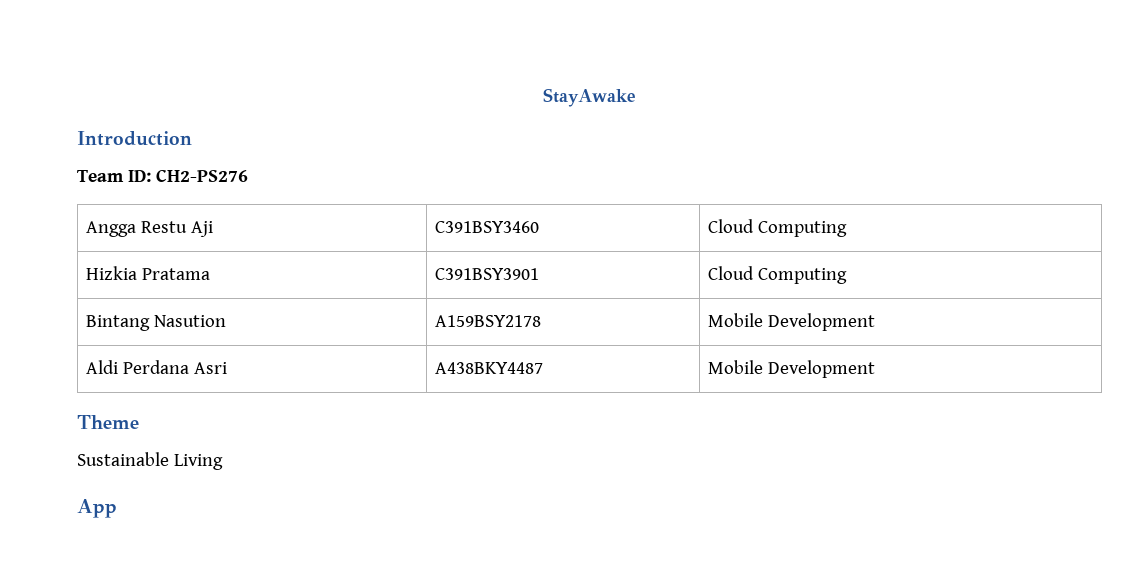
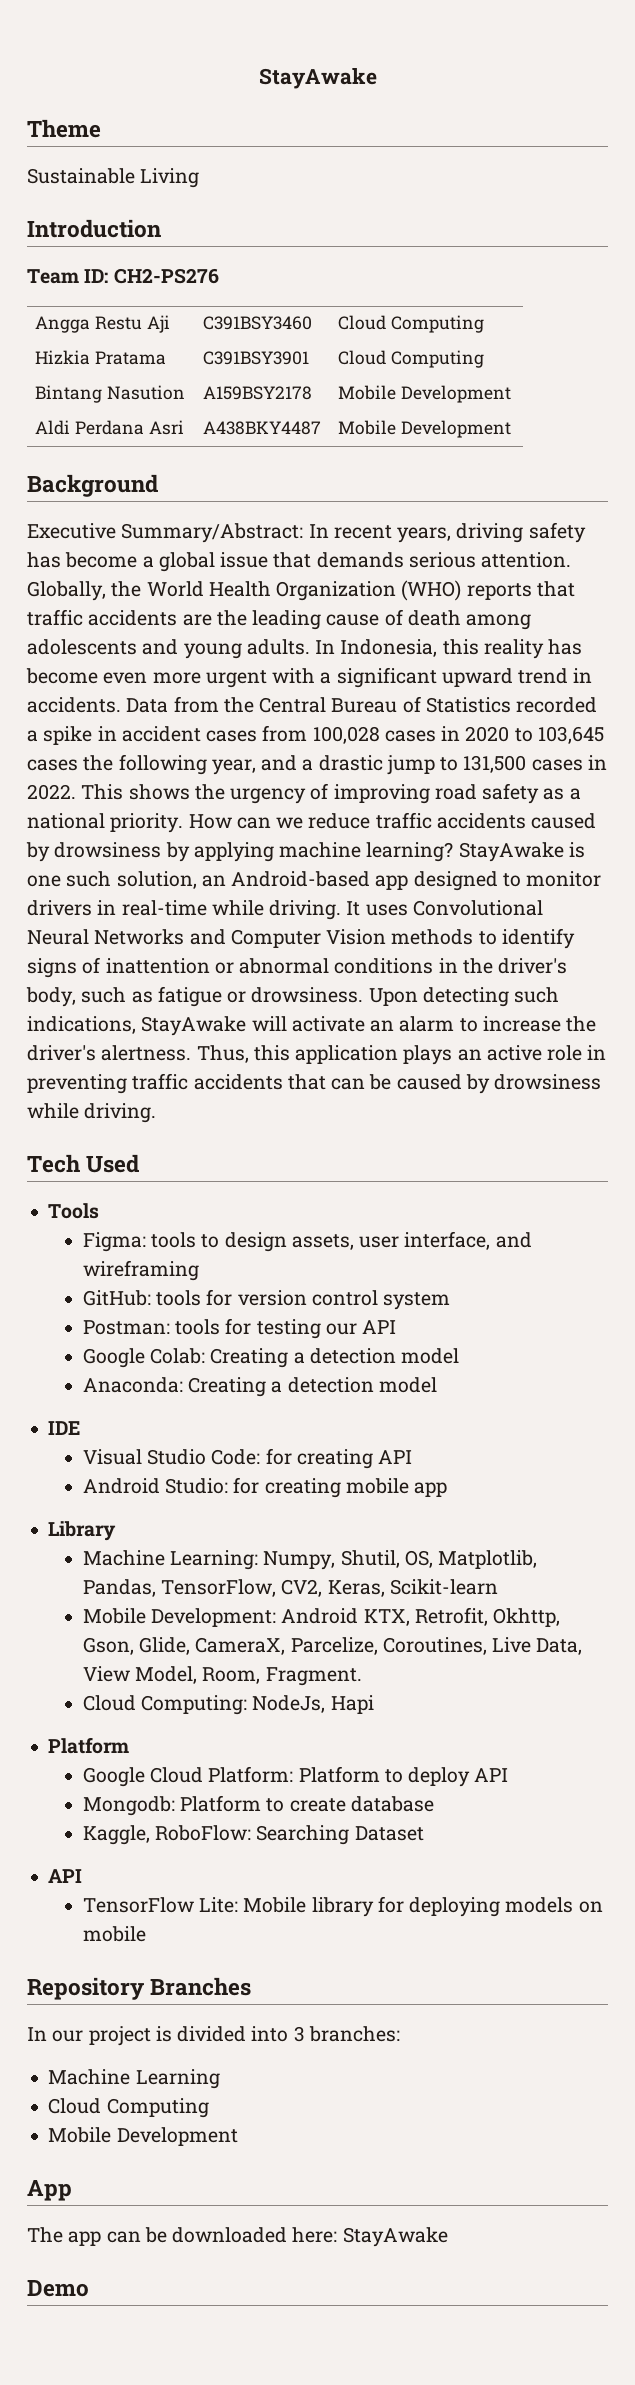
[543,88,637,107] StayAwake -> [258,68,377,89] [27,119,101,138] [27,168,200,188] StayAwake // Theme // Sustainable Living
[77,415,139,429] [77,452,223,470] [77,499,117,518] Theme // Sustainable Living // App -> [27,474,158,497] [27,522,586,543] [27,552,572,572] [27,580,575,601] [27,609,532,630] [27,639,583,659] [26,667,593,688] [27,696,598,713] [27,725,604,745] [27,754,607,775] [27,783,581,804] [27,812,597,833] [26,842,585,862] [27,871,602,891] [27,900,543,920] [27,928,575,949] [27,957,568,978] [26,986,560,1007] [27,1016,597,1036] [27,1045,607,1065] [27,1073,602,1094] [27,1103,157,1123] [27,1154,140,1173] [48,1203,100,1219] [82,1231,532,1252] [82,1260,199,1281] [82,1289,451,1310] [82,1318,397,1339] [82,1348,460,1368] [82,1377,437,1397] [48,1421,81,1435] [82,1448,413,1469] [82,1477,448,1498] [48,1521,117,1541] [82,1550,538,1570] [82,1579,498,1597] [82,1607,561,1627] [82,1637,583,1655] [82,1666,362,1686] [82,1695,374,1715] [48,1737,130,1754] [82,1766,509,1787] [82,1795,434,1816] [82,1825,424,1845] [48,1869,83,1883] [82,1896,603,1917] [82,1926,146,1942] [27,1977,252,2000] [27,2026,400,2046] [48,2069,220,2089] [48,2098,209,2118] [48,2127,238,2146] [27,2180,72,2201] [27,2227,448,2247] [27,2280,89,2297] Background // Executive Summary/Abstract: In recent years, driving safety has become a global issue that demands serious attention. Globally, the World Health Organization (WHO) reports that traffic accidents are the leading cause of death among adolescents and young adults. In Indonesia, this reality has become even more urgent with a significant upward trend in accidents. Data from the Central Bureau of Statistics recorded a spike in accident cases from 100,028 cases in 2020 to 103,645 cases the following year, and a drastic jump to 131,500 cases in 2022. This shows the urgency of improving road safety as a national priority. How can we reduce traffic accidents caused by drowsiness by applying machine learning? StayAwake is one such solution, an Android-based app designed to monitor drivers in real-time while driving. It uses Convolutional Neural Networks and Computer Vision methods to identify signs of inattention or abnormal conditions in the driver's body, such as fatigue or drowsiness. Upon detecting such indications, StayAwake will activate an alarm to increase the driver's alertness. Thus, this application plays an active role in preventing traffic accidents that can be caused by drowsiness while driving. // Tech Used // Tools // Figma: tools to design assets, user interface, and wireframing // GitHub: tools for version control system // Postman: tools for testing our API // Google Colab: Creating a detection model // Anaconda: Creating a detection model // IDE // Visual Studio Code: for creating API // Android Studio: for creating mobile app // Library // Machine Learning: Numpy, Shutil, OS, Matplotlib, Pandas, TensorFlow, CV2, Keras, Scikit-learn // Mobile Development: Android KTX, Retrofit, Okhttp, Gson, Glide, CameraX, Parcelize, Coroutines, Live Data, View Model, Room, Fragment. // Cloud Computing: NodeJs, Hapi // Platform // Google Cloud Platform: Platform to deploy API // Mongodb: Platform to create database // Kaggle, RoboFlow: Searching Dataset // API // TensorFlow Lite: Mobile library for deploying models on mobile // Repository Branches // In our project is divided into 3 branches: // Machine Learning // Cloud Computing // Mobile Development // App // The app can be downloaded here: StayAwake // Demo

